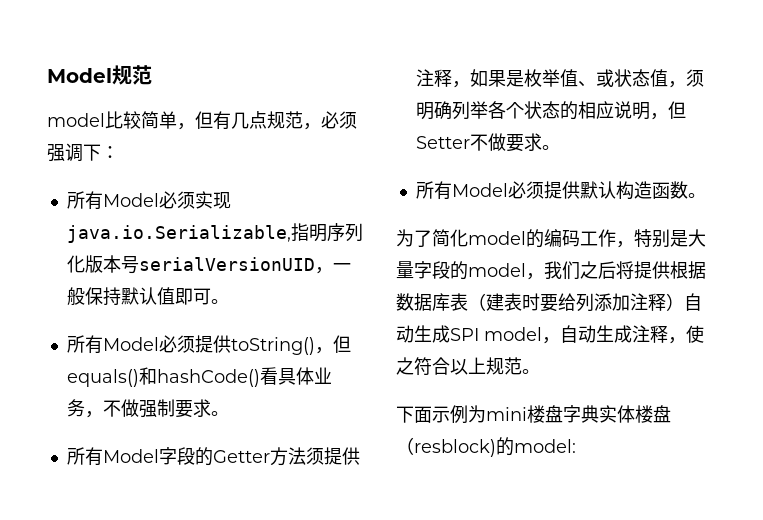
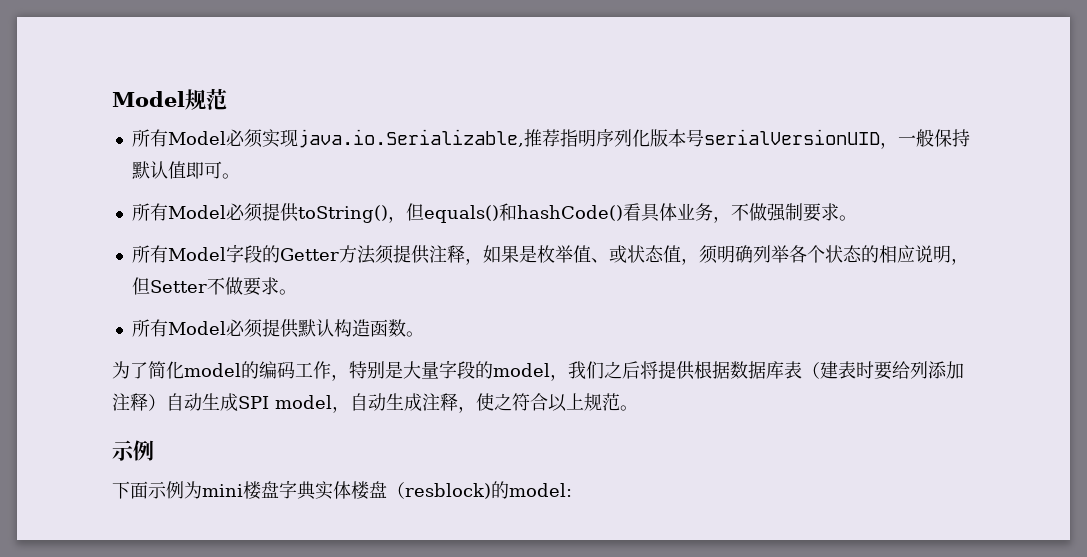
[47,111,357,130] [47,143,119,162] // model比较简单，但有几点规范，必须强调下： -> (227, 99) none
(291, 234) none -> [523,129,560,147] 推荐
(540, 371) none -> [112,440,154,461] // 示例

